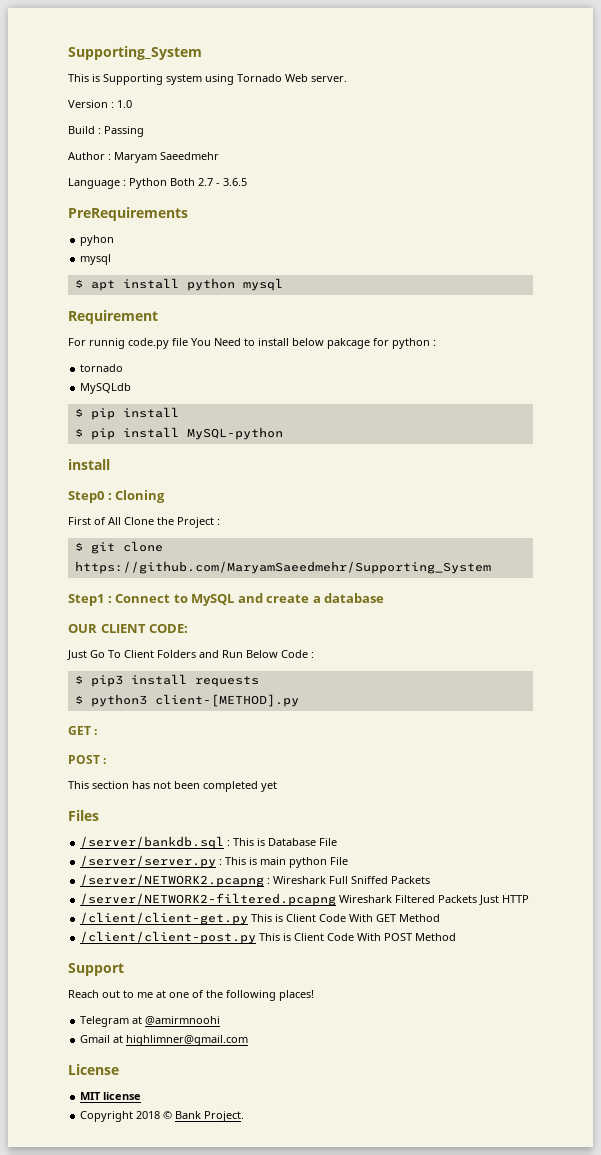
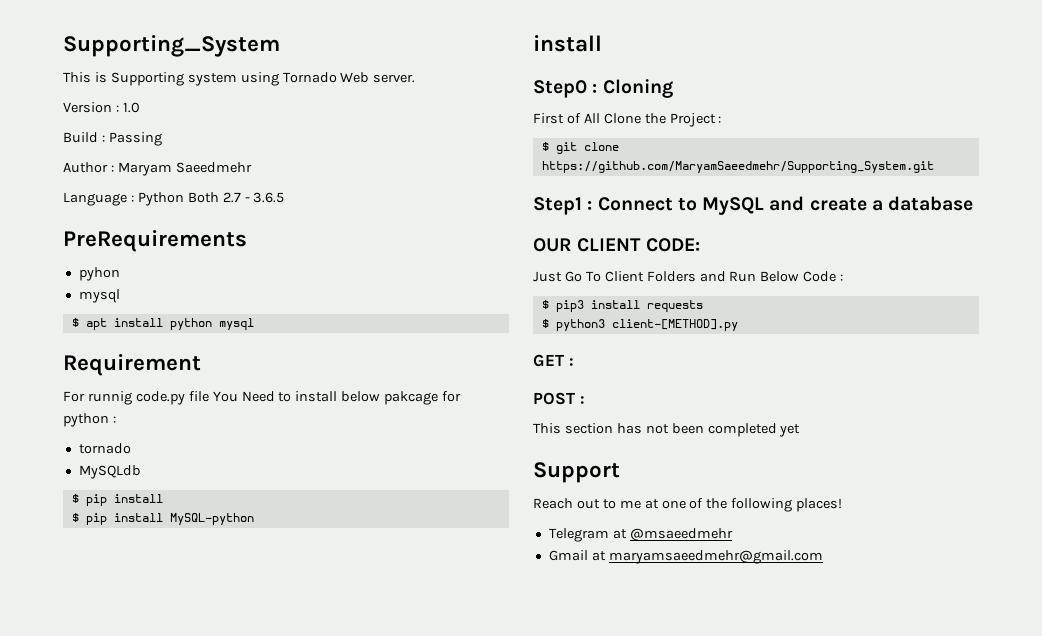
[74,561,491,574] https://github.com/MaryamSaeedmehr/Supporting_System -> [541,161,934,173] https://github.com/MaryamSaeedmehr/Supporting_System.git
[68,810,99,821] [80,836,338,849] [80,855,349,868] [80,874,431,887] [80,893,530,906] [80,912,441,925] [80,931,457,944] // Files // /server/bankdb.sql : This is Database File // /server/server.py : This is main python File // /server/NETWORK2.pcapng : Wireshark Full Sniffed Packets // /server/NETWORK2-filtered.pcapng Wireshark Filtered Packets Just HTTP // /client/client-get.py This is Client Code With GET Method // /client/client-post.py This is Client Code With POST Method -> (801, 430) none
[145,1016,221,1025] @amirmnoohi -> [629,528,733,541] @msaeedmehr
[126,1035,249,1046] [68,1064,119,1075] [80,1092,142,1100] [80,1111,245,1122] highlimner@gmail.com // License // MIT license // Copyright 2018 © Bank Project. -> [608,550,823,564] maryamsaeedmehr@gmail.com

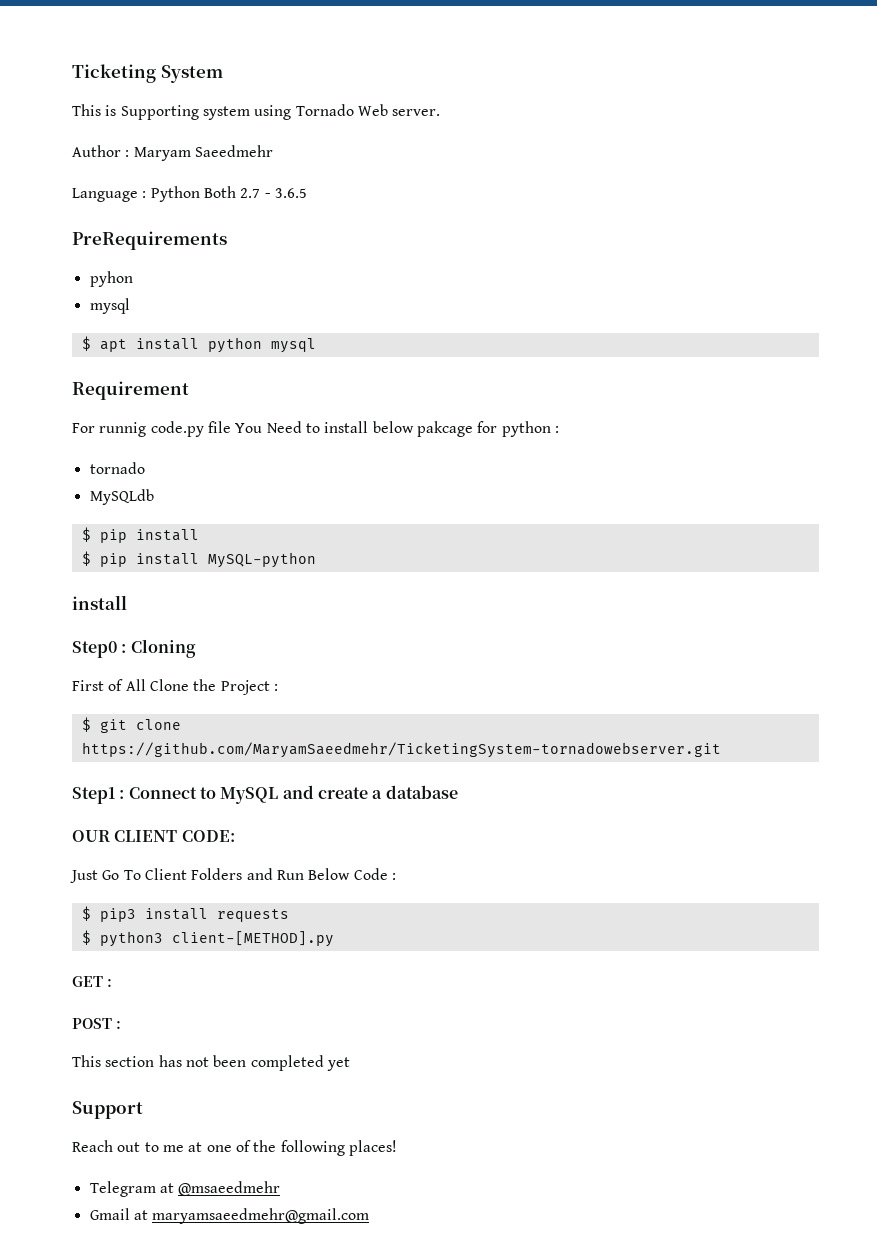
[63,35,280,57] Supporting_System -> [72,64,223,83] Ticketing System
[63,102,140,113] [63,132,162,146] // Version : 1.0 // Build : Passing -> (441, 112) none
[541,161,934,173] https://github.com/MaryamSaeedmehr/Supporting_System.git -> [81,742,721,758] https://github.com/MaryamSaeedmehr/TicketingSystem-tornadowebserver.git

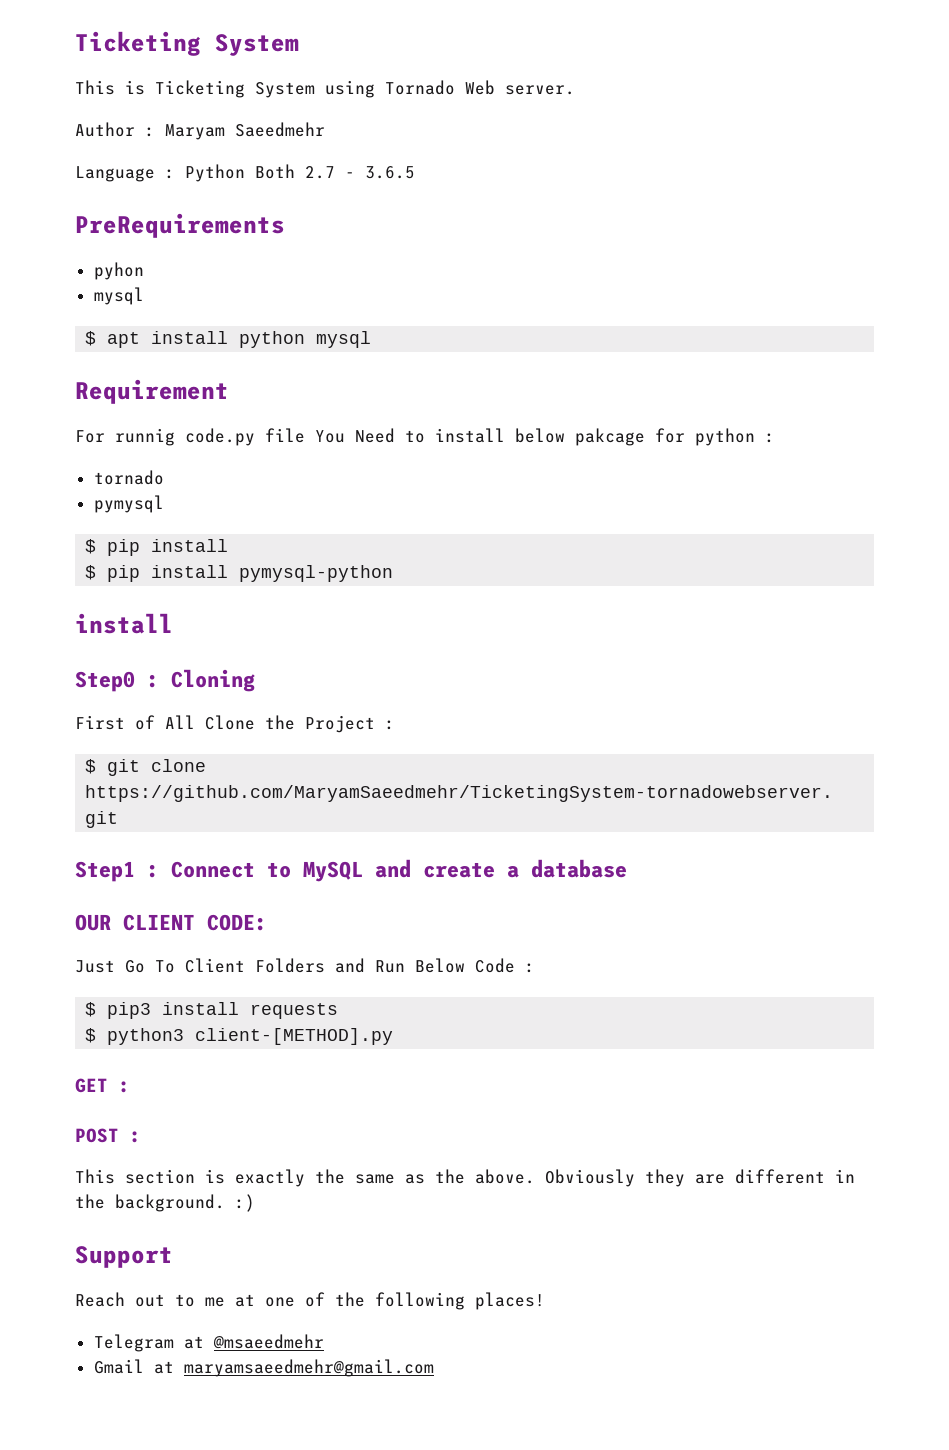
[120,105,250,120] Supporting system -> [155,80,315,98] Ticketing System
[89,489,154,505] MySQLdb -> [93,495,164,513] pymysql
[207,552,316,568] MySQL-python -> [239,565,394,582] pymysql-python
[158,1055,350,1071] has not been completed yet -> [205,1169,855,1187] [75,1194,255,1212] is exactly the same as the above. Obviously they are different in the background. :)

